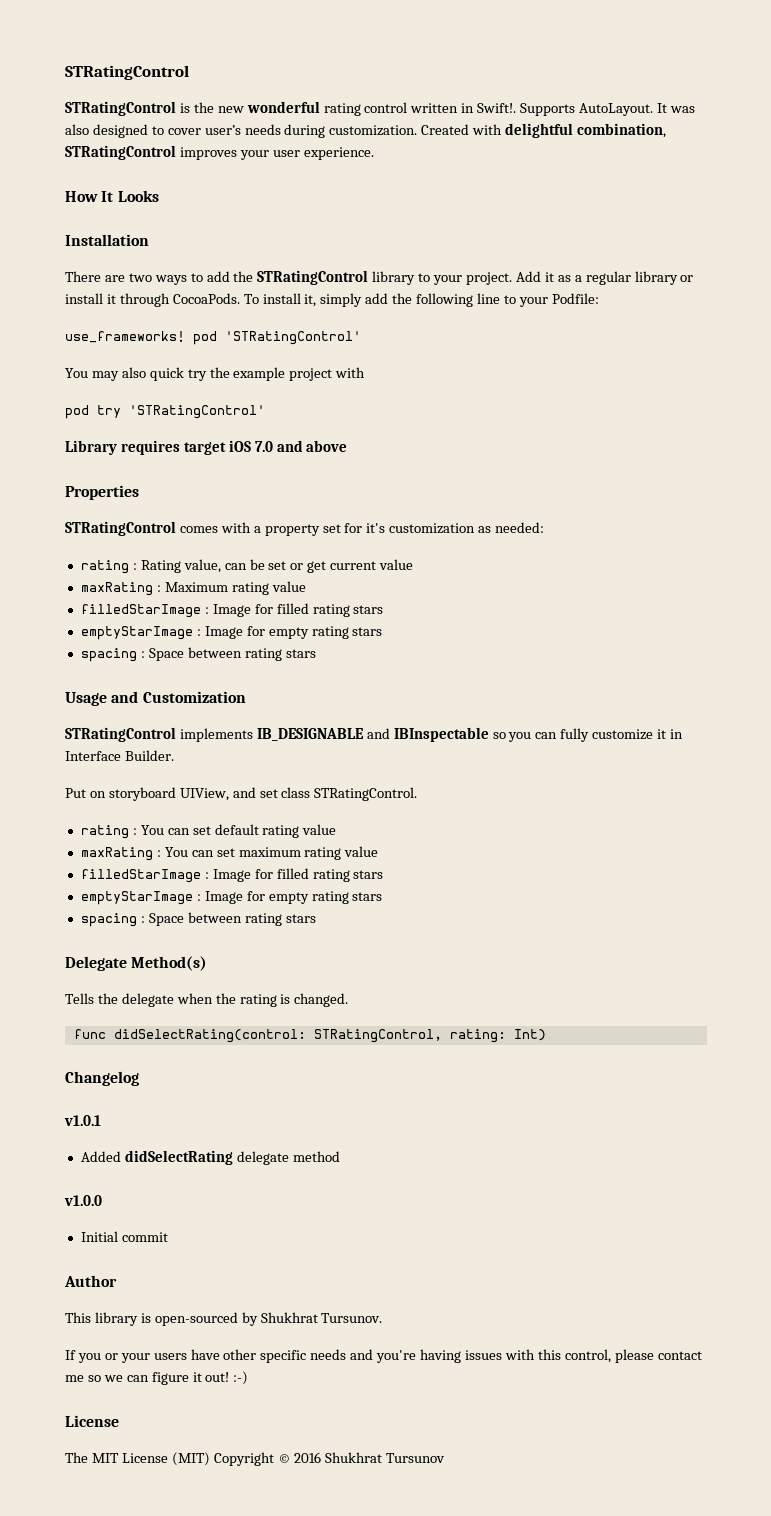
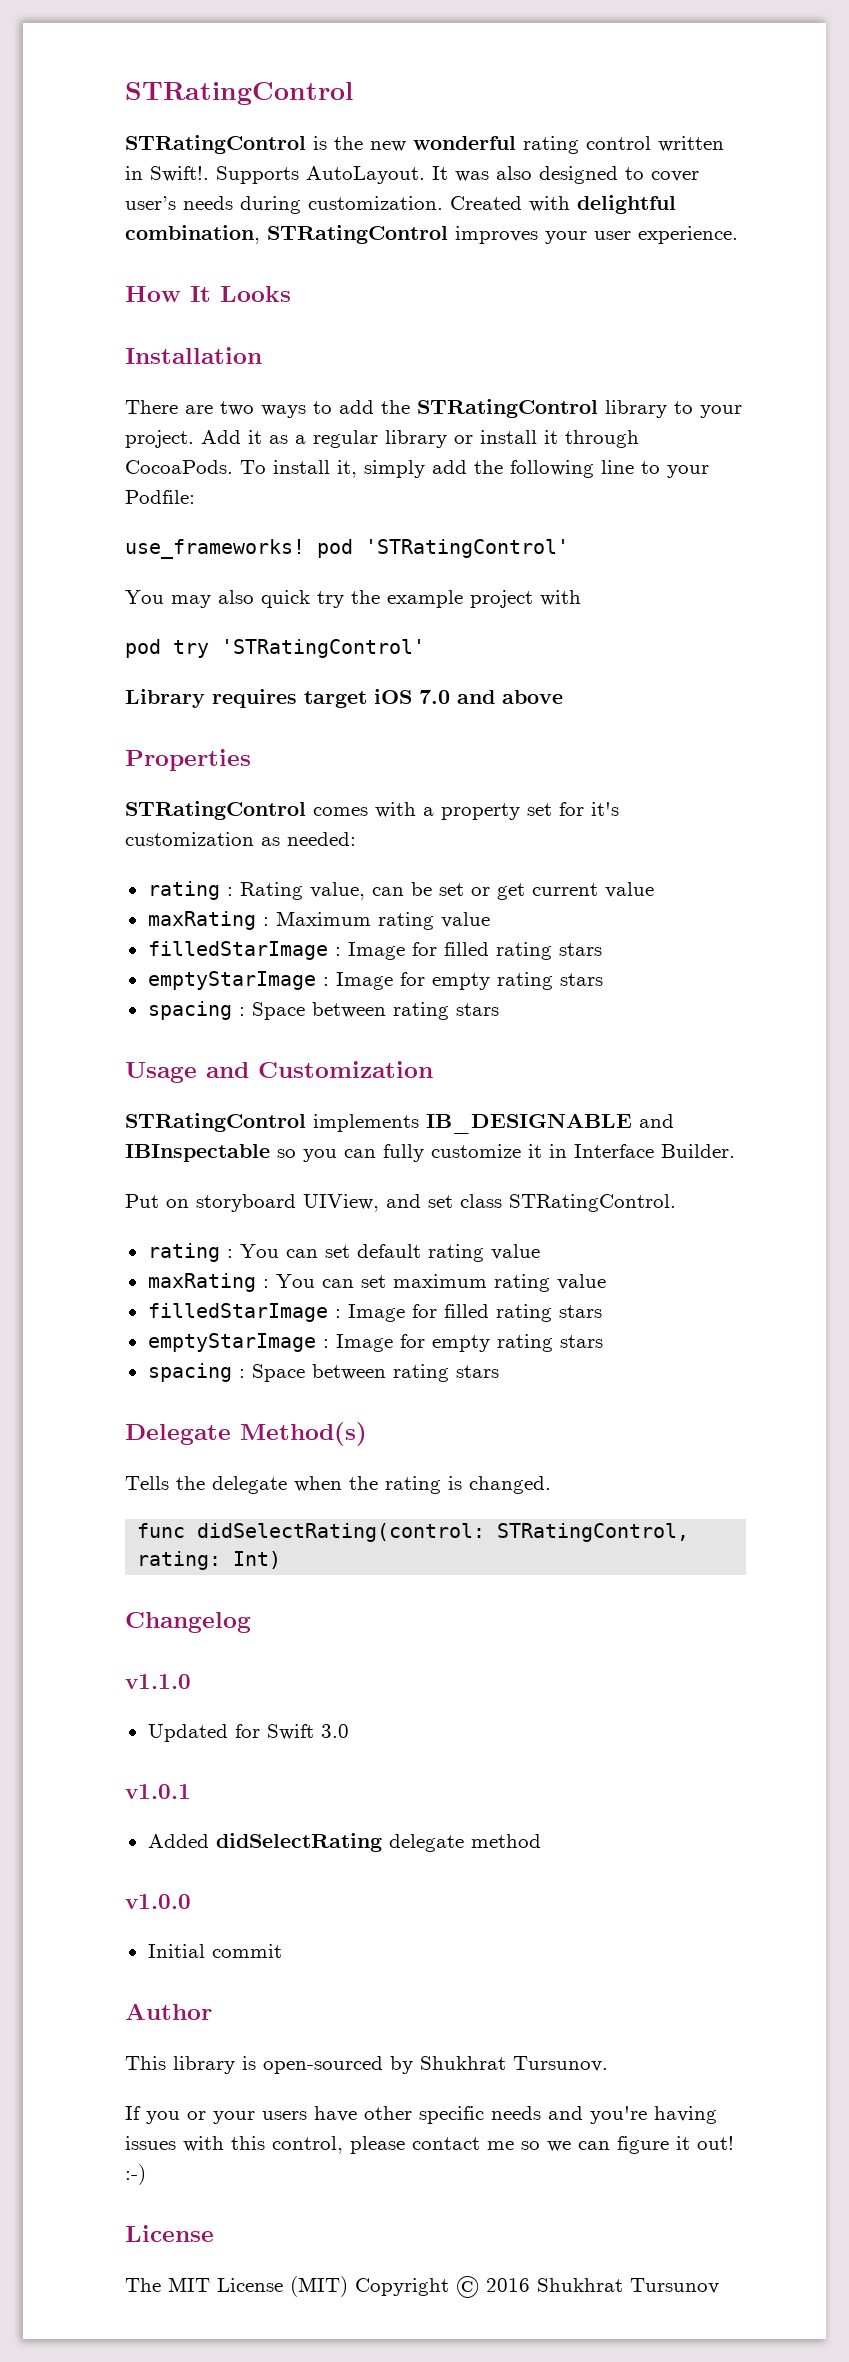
(139, 1078) none -> [125,1674,191,1689] [147,1724,349,1742] // v1.1.0 // Updated for Swift 3.0

